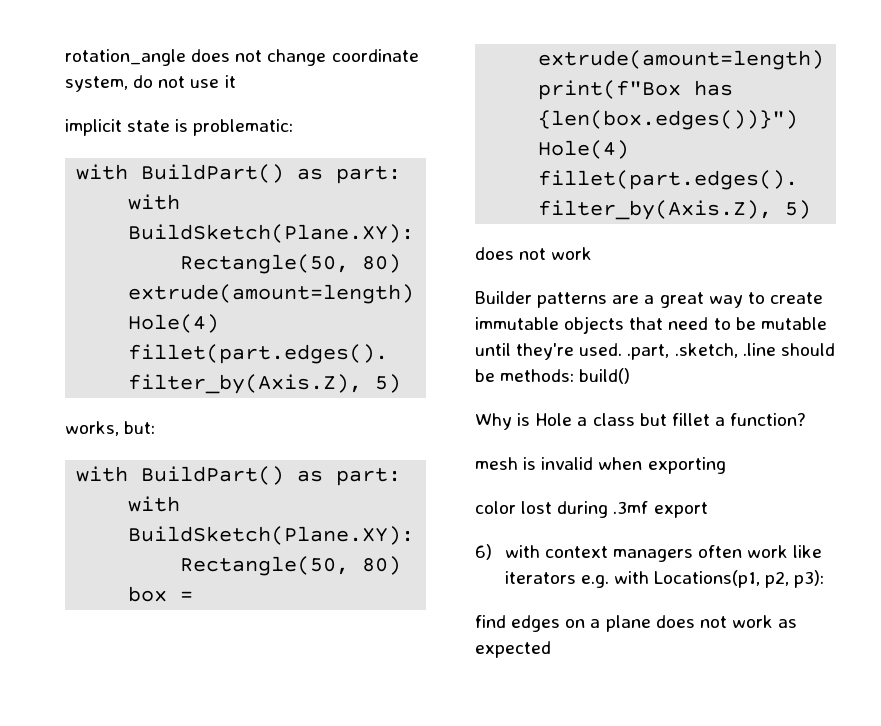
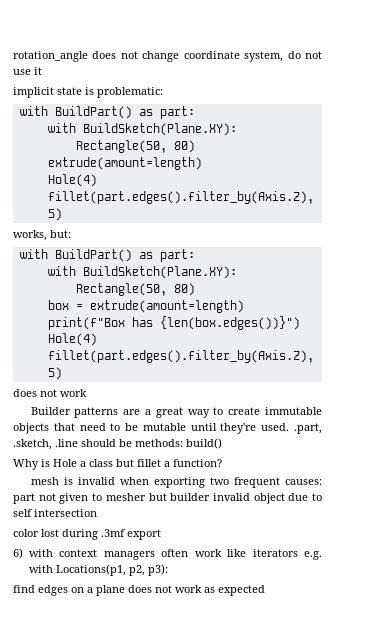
(726, 465) none -> [209,477,322,488] [13,493,322,504] [13,509,97,517] two frequent causes: part not given to mesher but builder invalid object due to self intersection

